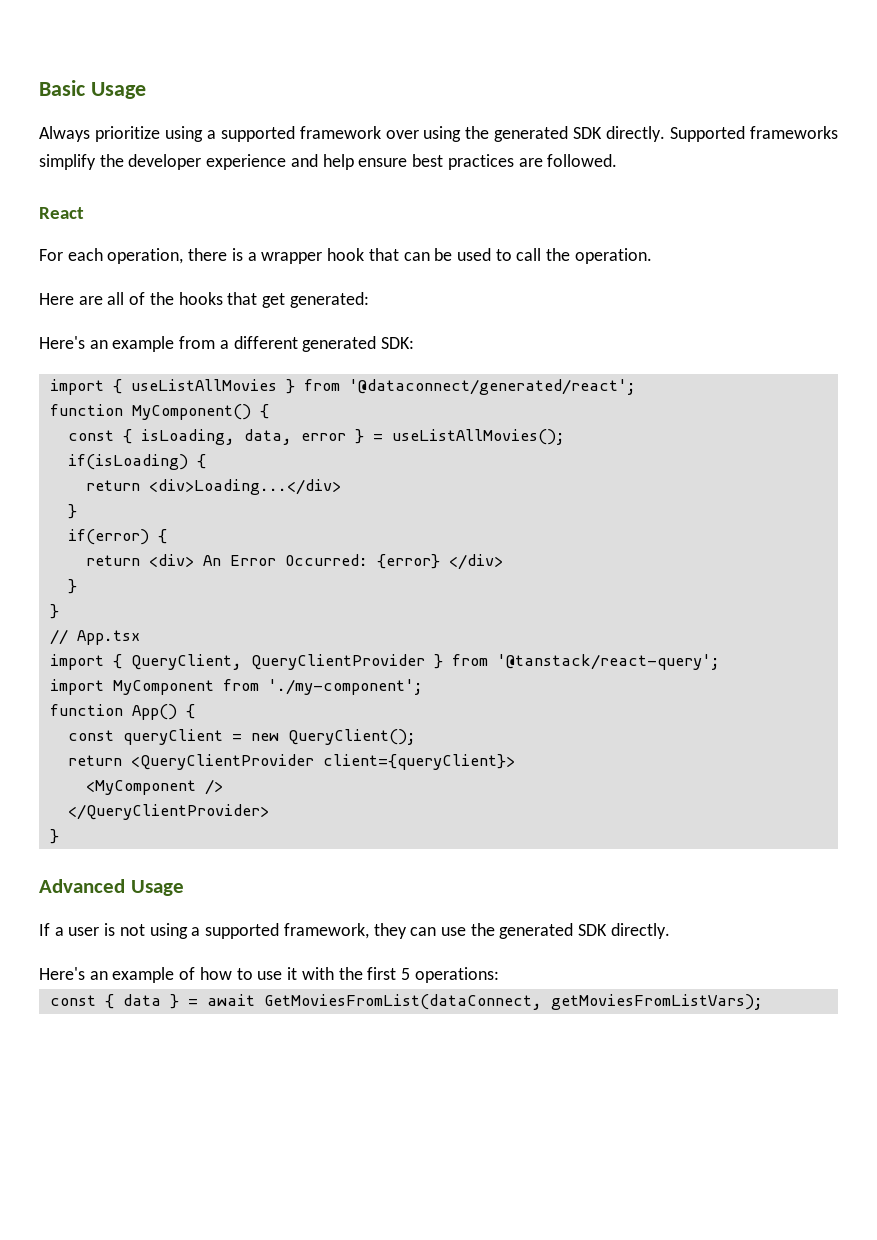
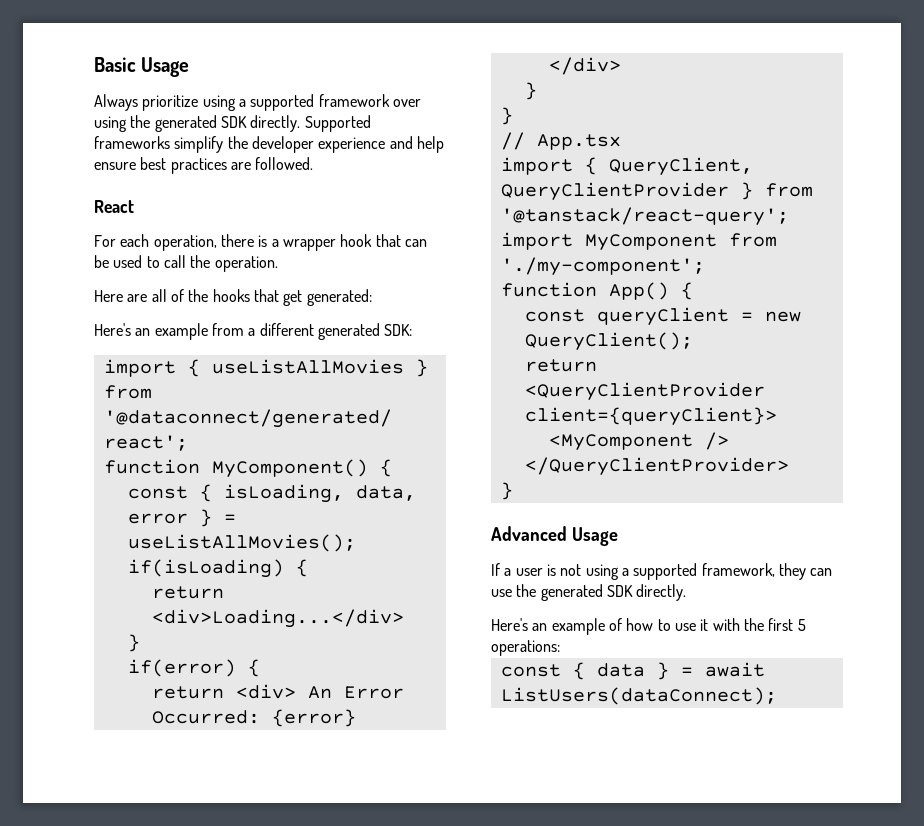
[263,994,763,1010] GetMoviesFromList(dataConnect, getMoviesFromListVars); -> [500,687,777,705] ListUsers(dataConnect);

